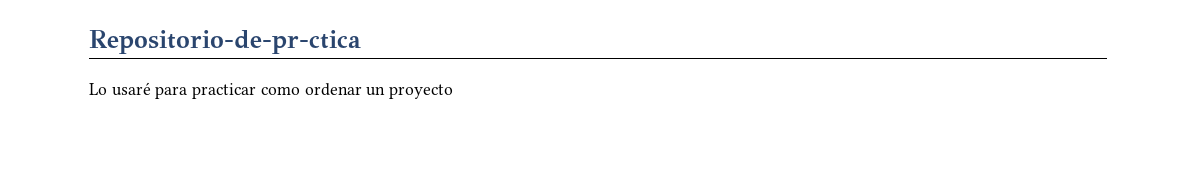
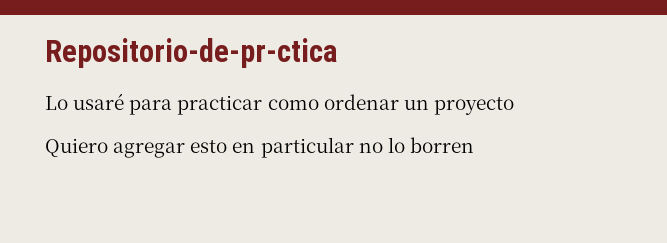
(454, 91) none -> [45,137,474,158] // Quiero agregar esto en particular no lo borren

